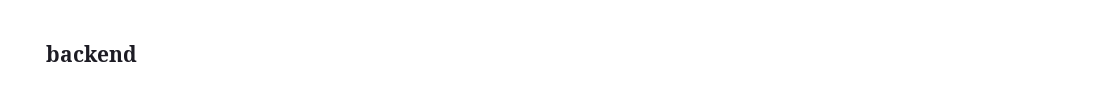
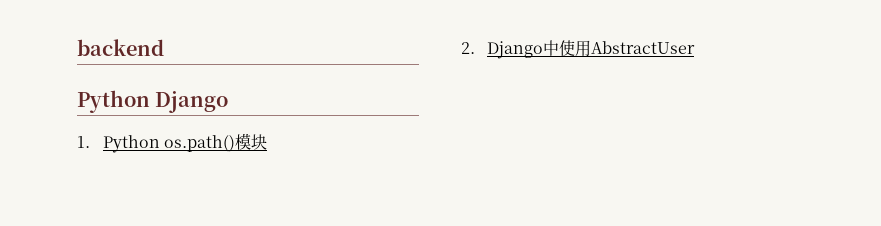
(137, 53) none -> [77,90,229,113] [77,133,268,153] [461,40,695,59] // Python Django // 1. Python os.path()模块 // 2. Django中使用AbstractUser

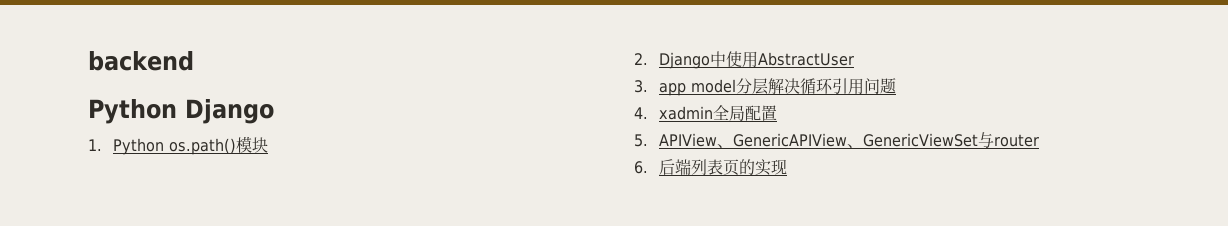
(695, 47) none -> [634,78,897,96] [634,105,778,121] [634,132,1040,148] [634,159,788,176] // 3. app model分层解决循环引用问题 // 4. xadmin全局配置 // 5. APIView、GenericAPIView、GenericViewSet与router // 6.后端列表页的实现

